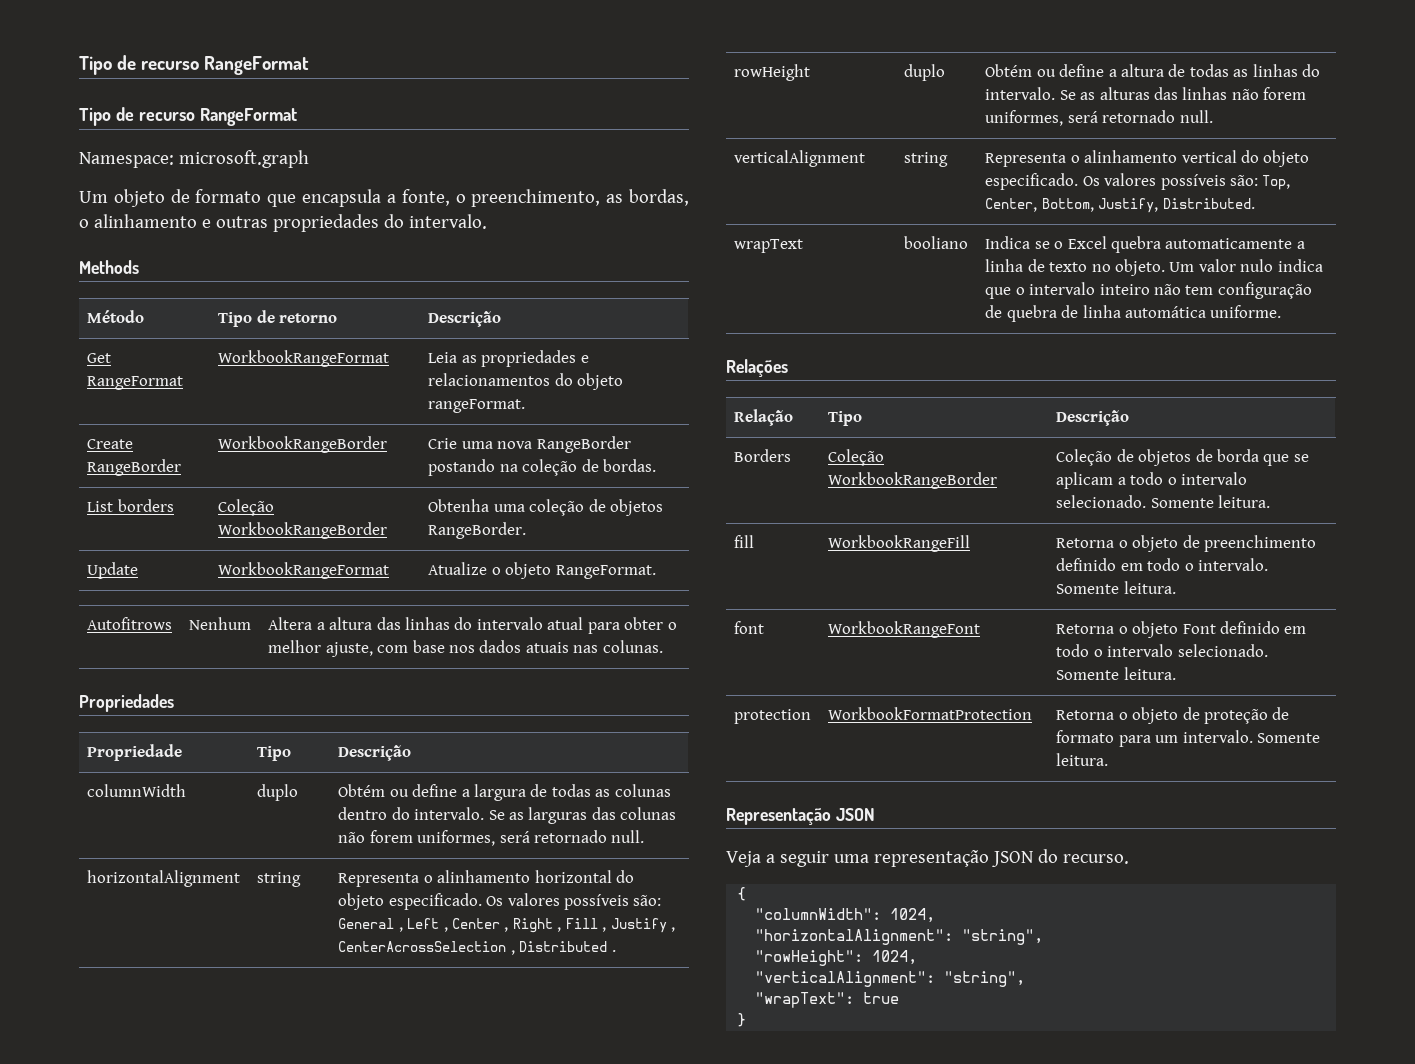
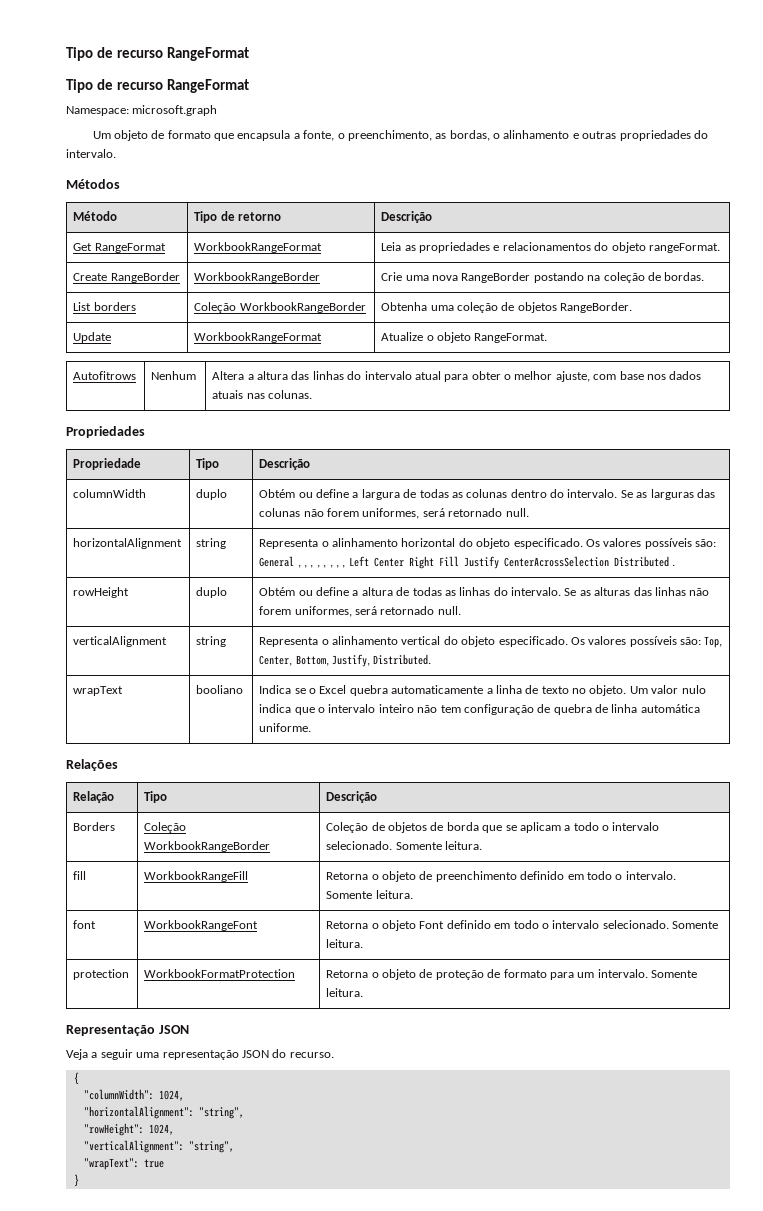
[79,260,139,274] Methods -> [66,179,120,189] Métodos
[407,918,676,933] [338,941,515,955] Left , Center , Right , Fill , Justify , CenterAcrossSelection , -> [304,556,609,569] , , , , , , , Left Center Right Fill Justify CenterAcrossSelection

